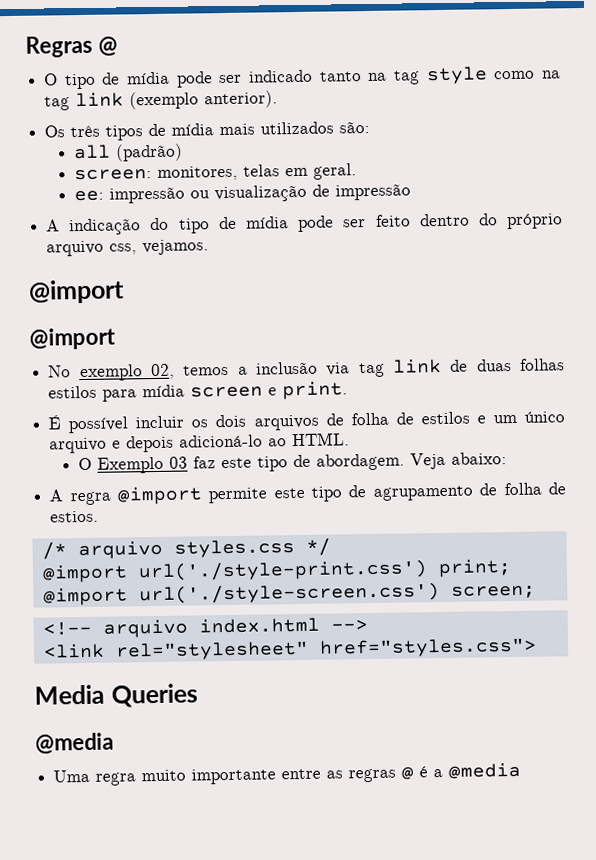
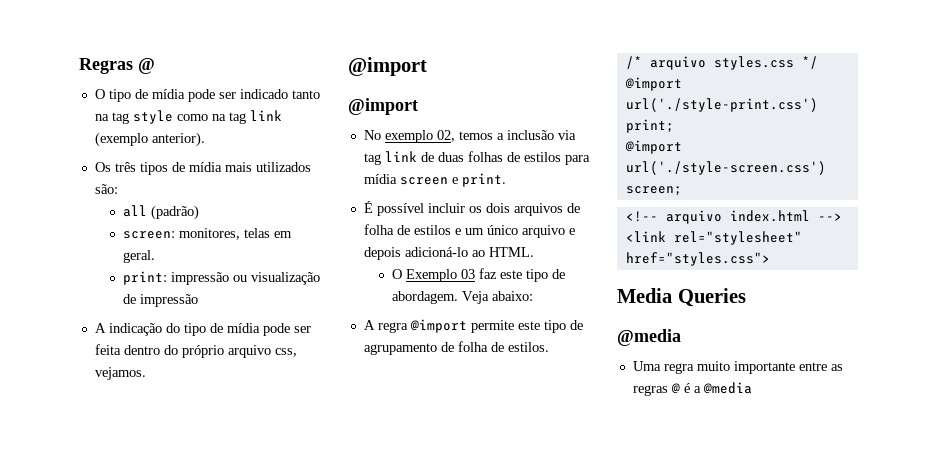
[73,190,104,202] ee: -> [122,271,167,285] print:
[375,214,411,227] feito -> [94,344,121,355] feita
(566, 364) none -> [506,152,520,162] de
[50,510,100,523] estios. -> [507,342,549,352] estilos.

